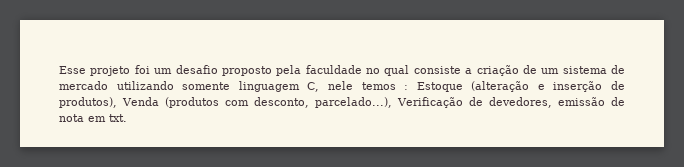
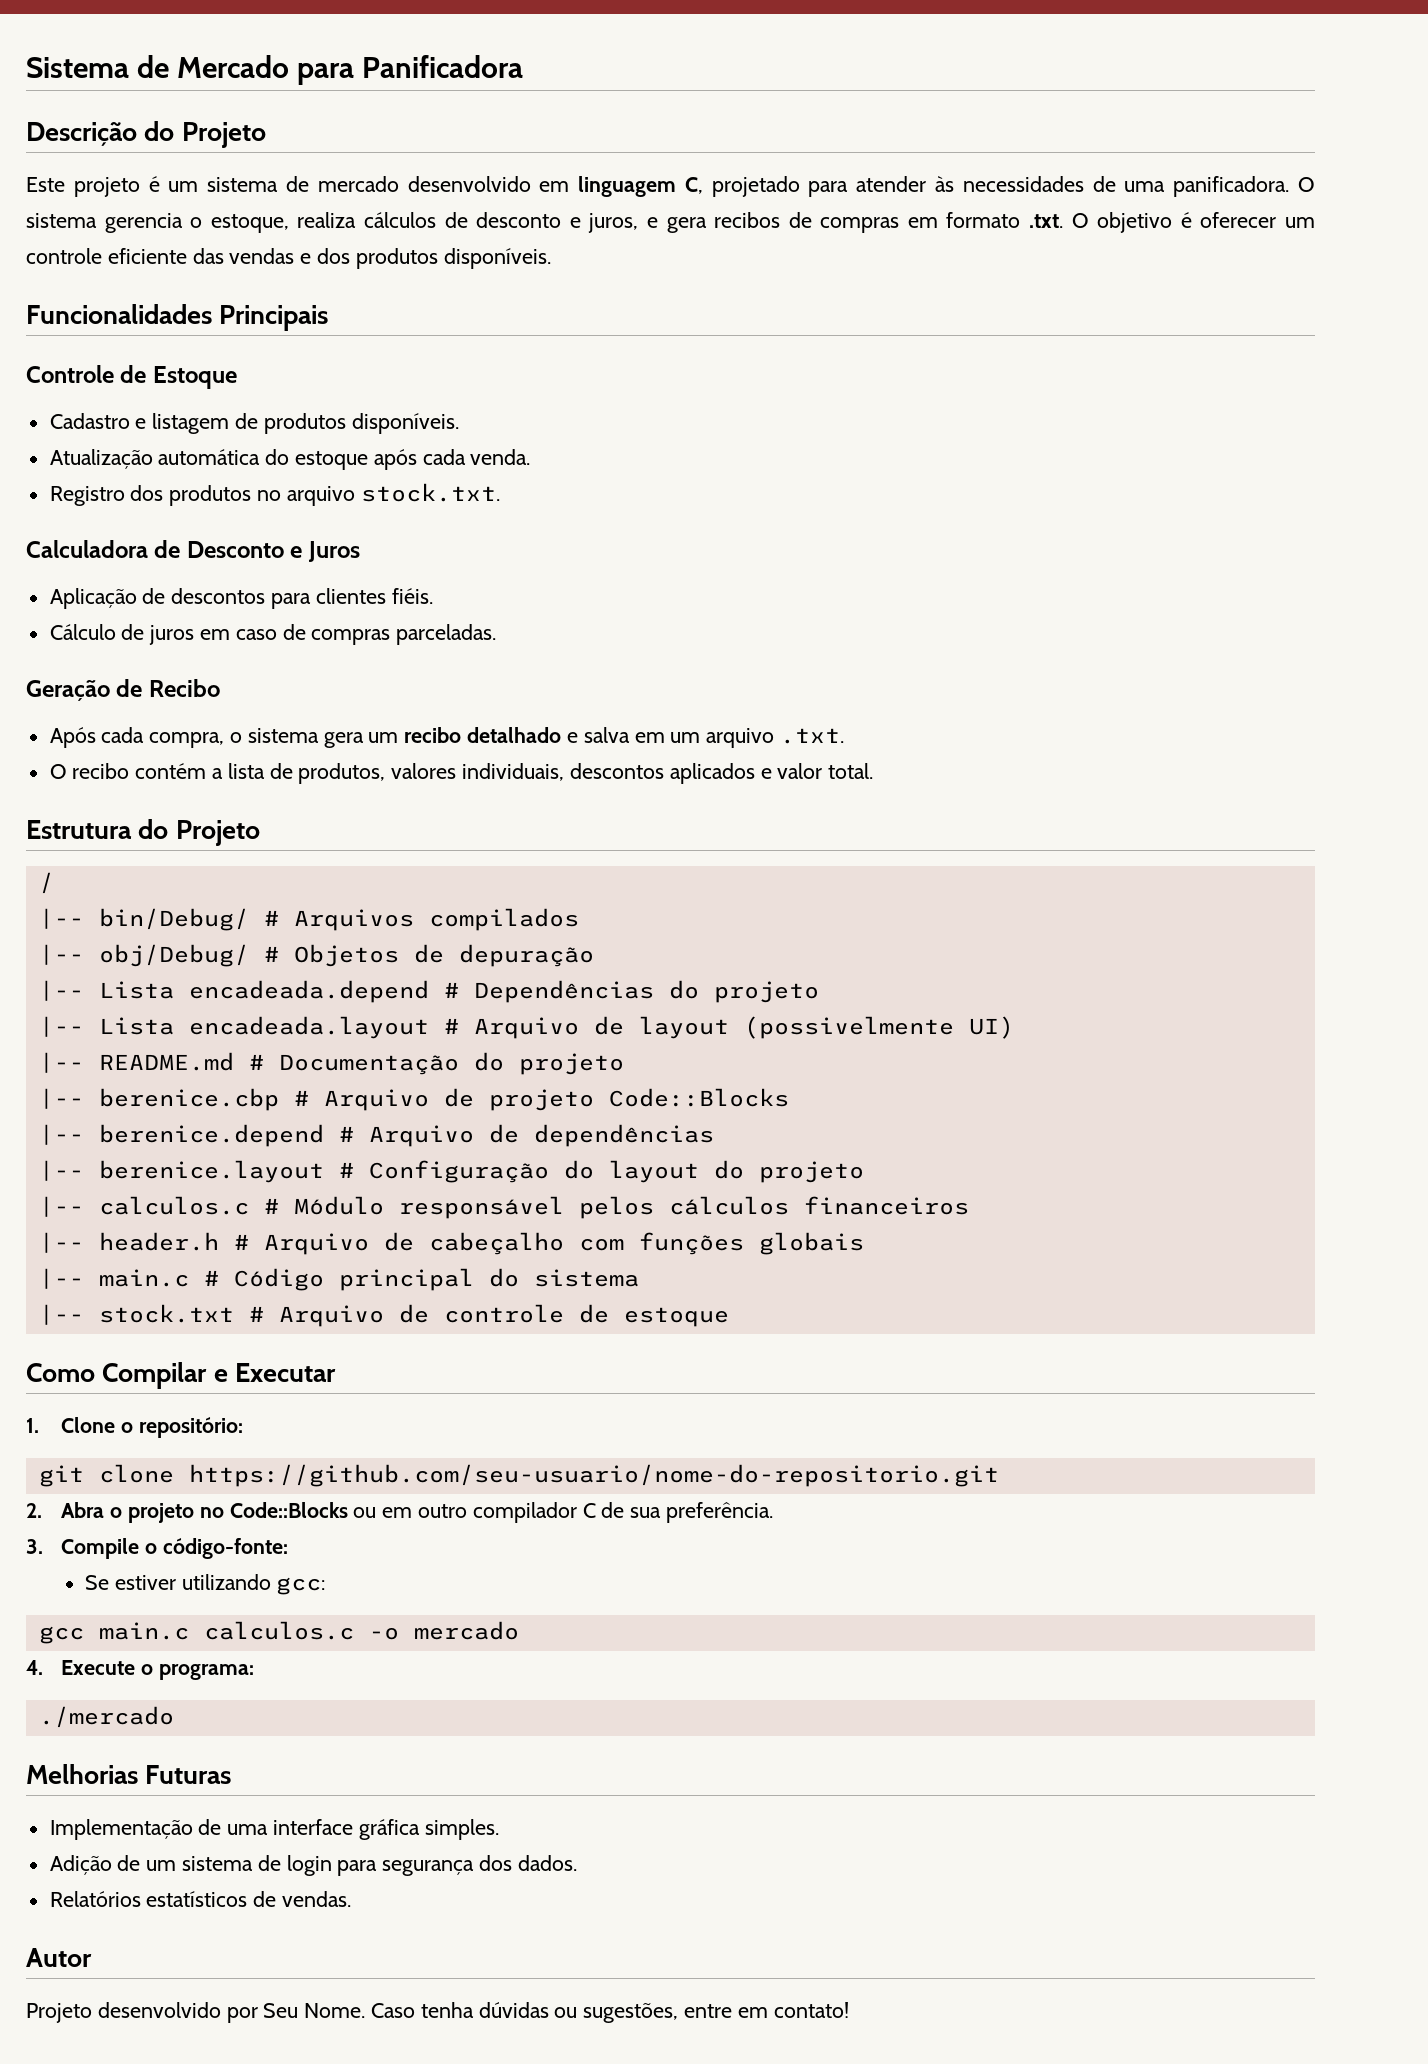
[59,65,625,76] [59,81,625,92] [59,97,625,108] [59,114,127,122] Esse projeto foi um desafio proposto pela faculdade no qual consiste a criação de um sistema de mercado utilizando somente linguagem C, nele temos : Estoque (alteração e inserção de produtos), Venda (produtos com desconto, parcelado...), Verificação de devedores, emissão de nota em txt. -> [26,55,524,85] [26,121,266,148] [26,176,1316,197] [26,212,1315,233] [26,248,551,269] [26,304,329,331] [26,365,237,389] [49,413,459,434] [49,449,531,470] [49,483,500,506] [26,540,360,562] [49,588,433,609] [49,624,497,645] [26,679,220,701] [49,727,844,748] [49,763,874,784] [26,819,260,846] [38,872,54,894] [38,908,579,931] [38,944,594,967] [38,980,819,1003] [38,1016,1014,1039] [38,1052,624,1075] [38,1088,789,1111] [38,1124,714,1147] [38,1160,864,1183] [38,1196,969,1219] [38,1232,864,1255] [38,1268,639,1291] [38,1304,729,1327] [26,1362,336,1389] [26,1417,243,1438] [38,1464,999,1487] [26,1502,774,1523] [26,1538,288,1559] [84,1574,326,1595] [38,1621,519,1644] [26,1660,254,1680] [38,1706,174,1728] [26,1764,232,1784] [49,1819,499,1840] [49,1855,577,1876] [49,1891,352,1907] [26,1948,92,1967] [26,2002,849,2023] Sistema de Mercado para Panificadora // Descrição do Projeto // Este projeto é um sistema de mercado desenvolvido em linguagem C, projetado para atender às necessidades de uma panificadora. O sistema gerencia o estoque, realiza cálculos de desconto e juros, e gera recibos de compras em formato .txt. O objetivo é oferecer um controle eficiente das vendas e dos produtos disponíveis. // Funcionalidades Principais // Controle de Estoque // Cadastro e listagem de produtos disponíveis. // Atualização automática do estoque após cada venda. // Registro dos produtos no arquivo stock.txt. // Calculadora de Desconto e Juros // Aplicação de descontos para clientes fiéis. // Cálculo de juros em caso de compras parceladas. // Geração de Recibo // Após cada compra, o sistema gera um recibo detalhado e salva em um arquivo .txt. // O recibo contém a lista de produtos, valores individuais, descontos aplicados e valor total. // Estrutura do Projeto // / // |-- bin/Debug/ # Arquivos compilados // |-- obj/Debug/ # Objetos de depuração // |-- Lista encadeada.depend # Dependências do projeto // |-- Lista encadeada.layout # Arquivo de layout (possivelmente UI) // |-- README.md # Documentação do projeto // |-- berenice.cbp # Arquivo de projeto Code::Blocks // |-- berenice.depend # Arquivo de dependências // |-- berenice.layout # Configuração do layout do projeto // |-- calculos.c # Módulo responsável pelos cálculos financeiros // |-- header.h # Arquivo de cabeçalho com funções globais // |-- main.c # Código principal do sistema // |-- stock.txt # Arquivo de controle de estoque // Como Compilar e Executar // 1. Clone o repositório: // git clone https://github.com/seu-usuario/nome-do-repositorio.git // 2. Abra o projeto no Code::Blocks ou em outro compilador C de sua preferência. // 3. Compile o código-fonte: // Se estiver utilizando gcc: // gcc main.c calculos.c -o mercado // 4. Execute o programa: // ./mercado // Melhorias Futuras // Implementação de uma interface gráfica simples. // Adição de um sistema de login para segurança dos dados. // Relatórios estatísticos de vendas. // Autor // Projeto desenvolvido por Seu Nome. Caso tenha dúvidas ou sugestões, entre em contato!

